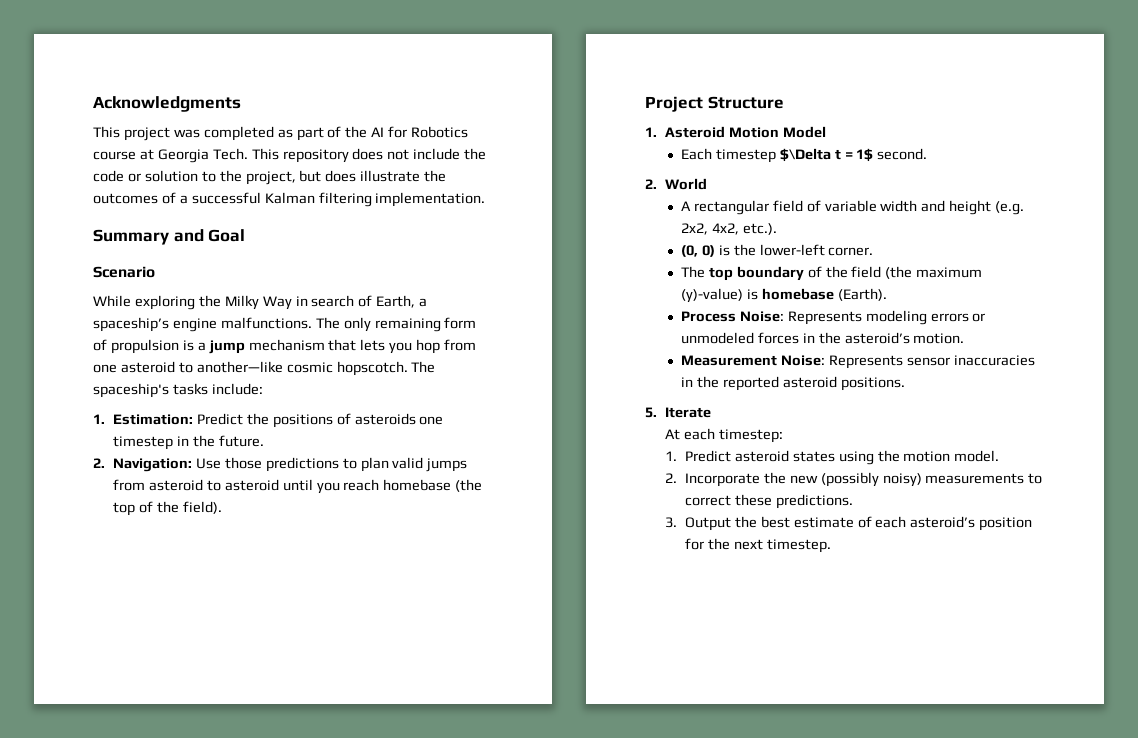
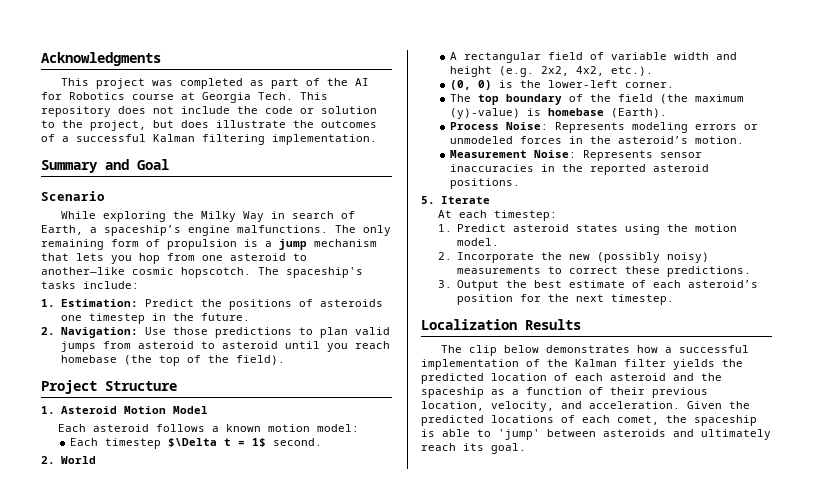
(826, 132) none -> [57,424,359,432] // Each asteroid follows a known motion model:
(831, 546) none -> [421,319,581,330] [441,345,750,356] [421,359,743,370] [421,373,722,384] [421,387,708,398] [421,401,750,412] [421,415,757,426] [421,429,771,440] [421,443,526,454] // Localization Results // The clip below demonstrates how a successful implementation of the Kalman filter yields the predicted location of each asteroid and the spaceship as a function of their previous location, velocity, and acceleration. Given the predicted locations of each comet, the spaceship is able to 'jump' between asteroids and ultimately reach its goal.

